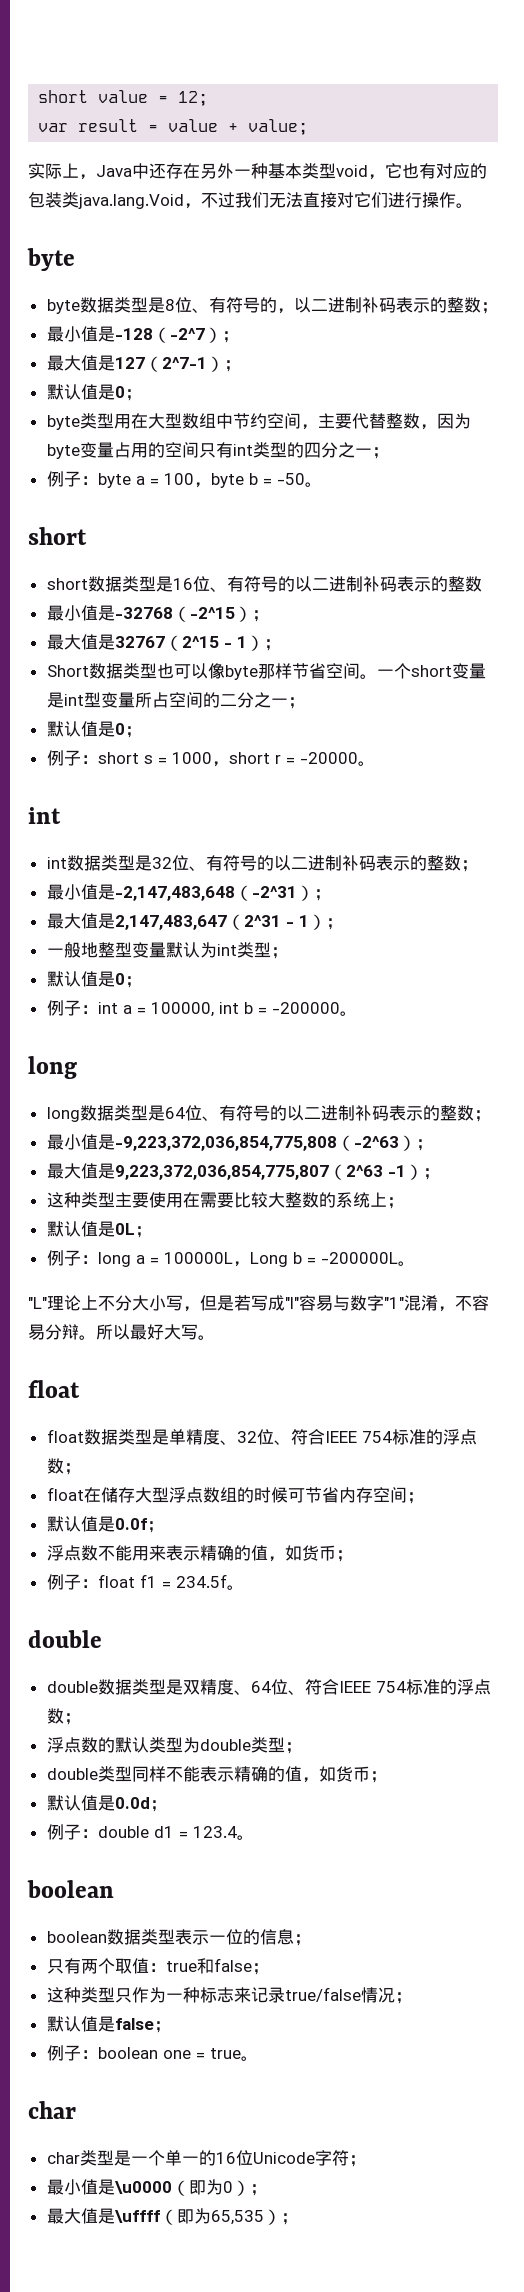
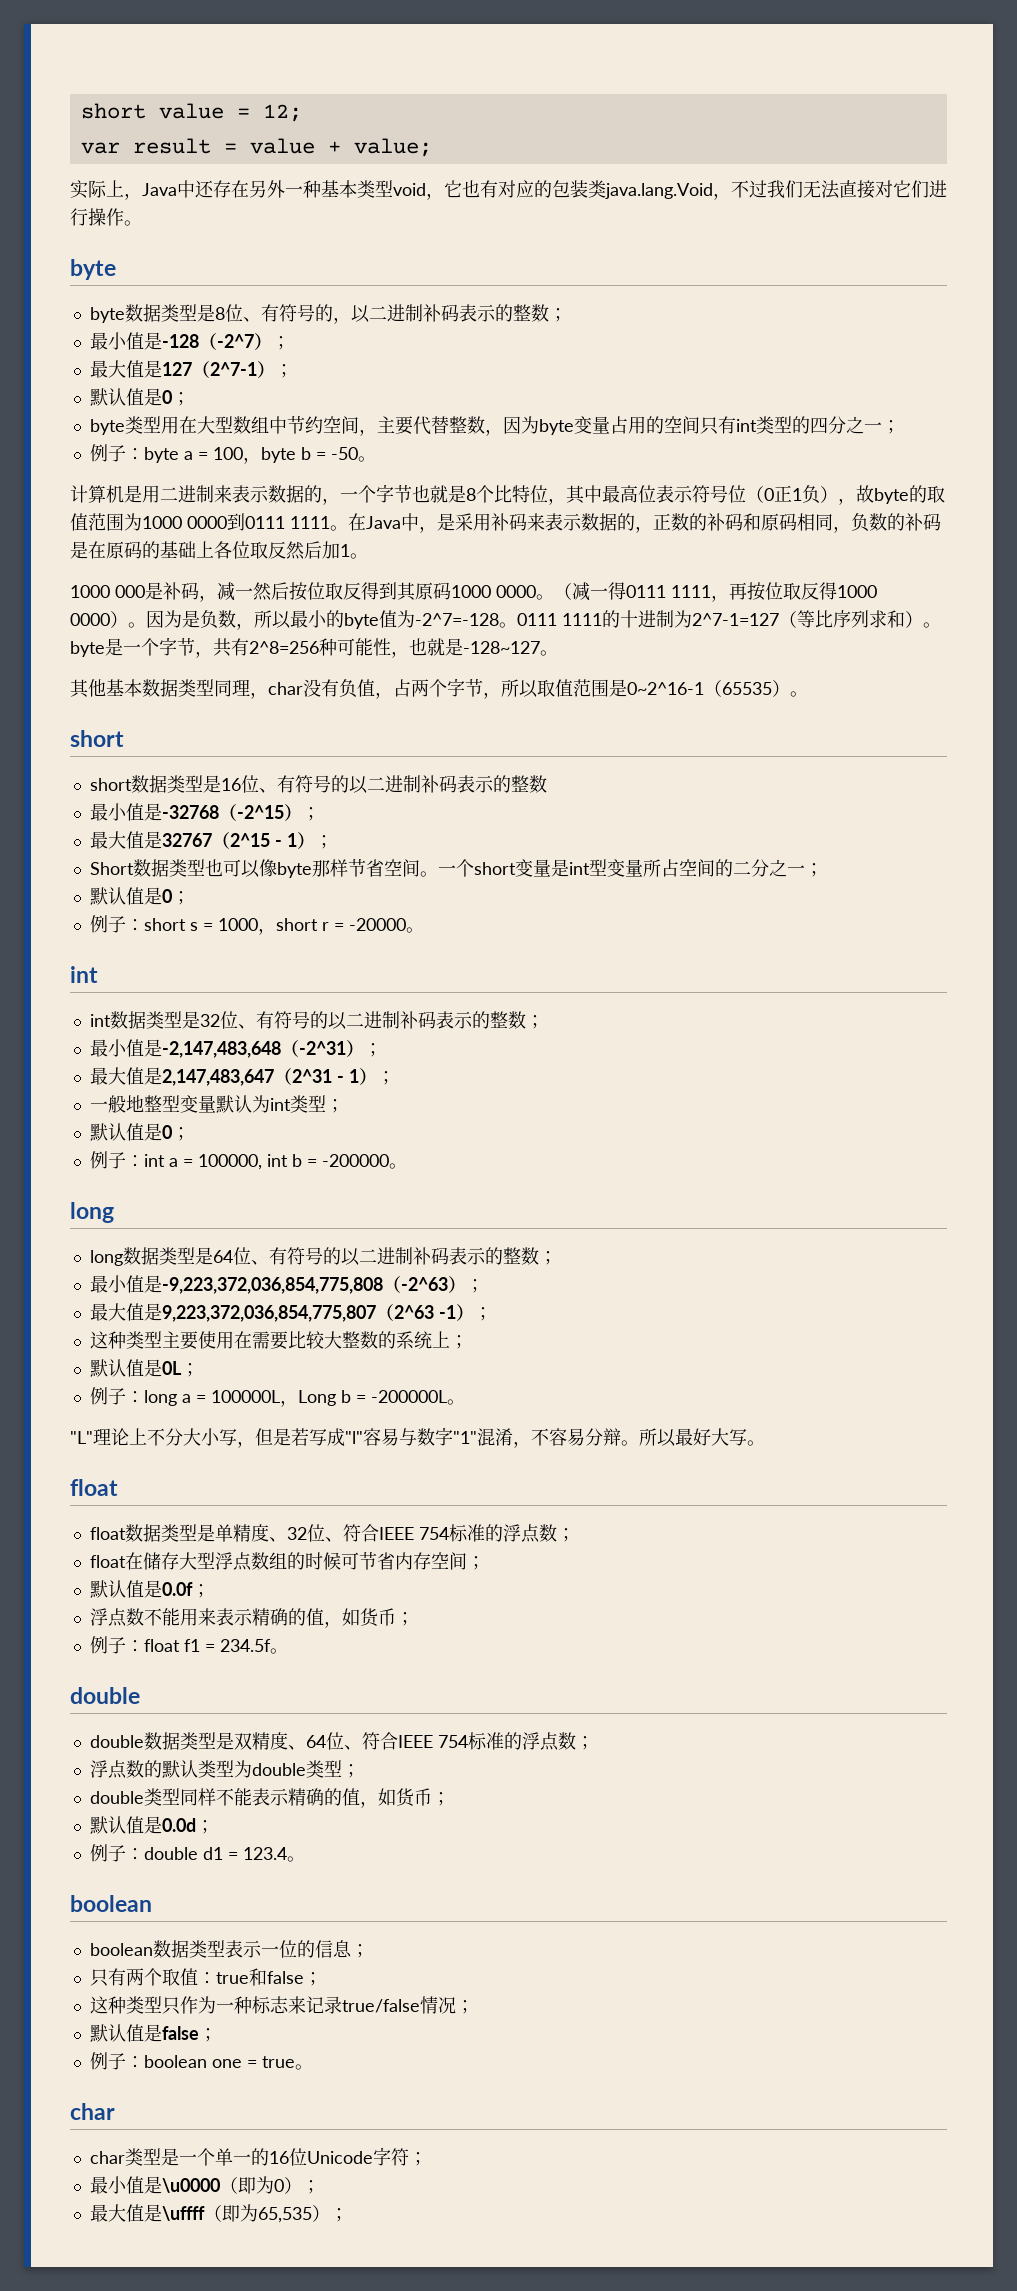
(322, 484) none -> [70,484,945,505] [70,513,941,533] [70,541,368,560] [70,582,877,602] [70,610,941,630] [70,637,558,658] [70,678,808,699] // 计算机是用二进制来表示数据的，一个字节也就是8个比特位，其中最高位表示符号位（0正1负），故byte的取值范围为1000 0000到0111 1111。在Java中，是采用补码来表示数据的，正数的补码和原码相同，负数的补码是在原码的基础上各位取反然后加1。 // 1000 000是补码，减一然后按位取反得到其原码1000 0000。（减一得0111 1111，再按位取反得1000 0000）。因为是负数，所以最小的byte值为-2^7=-128。0111 1111的十进制为2^7-1=127（等比序列求和）。byte是一个字节，共有2^8=256种可能性，也就是-128~127。 // 其他基本数据类型同理，char没有负值，占两个字节，所以取值范围是0~2^16-1（65535）。

